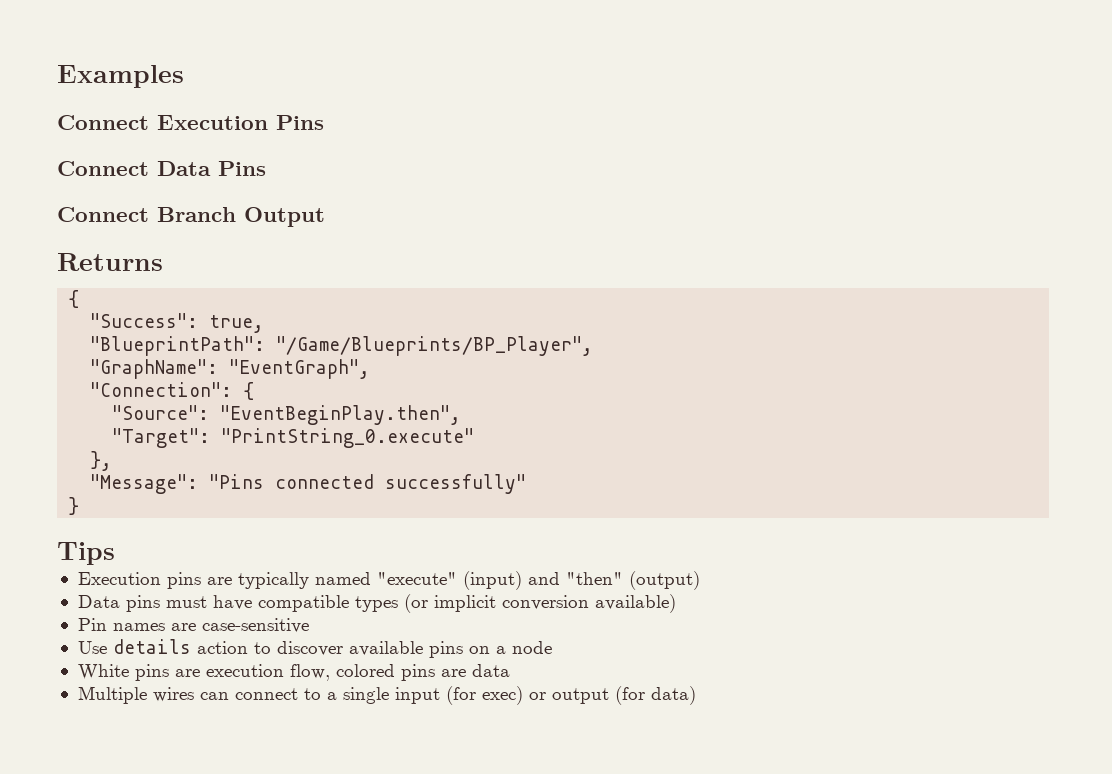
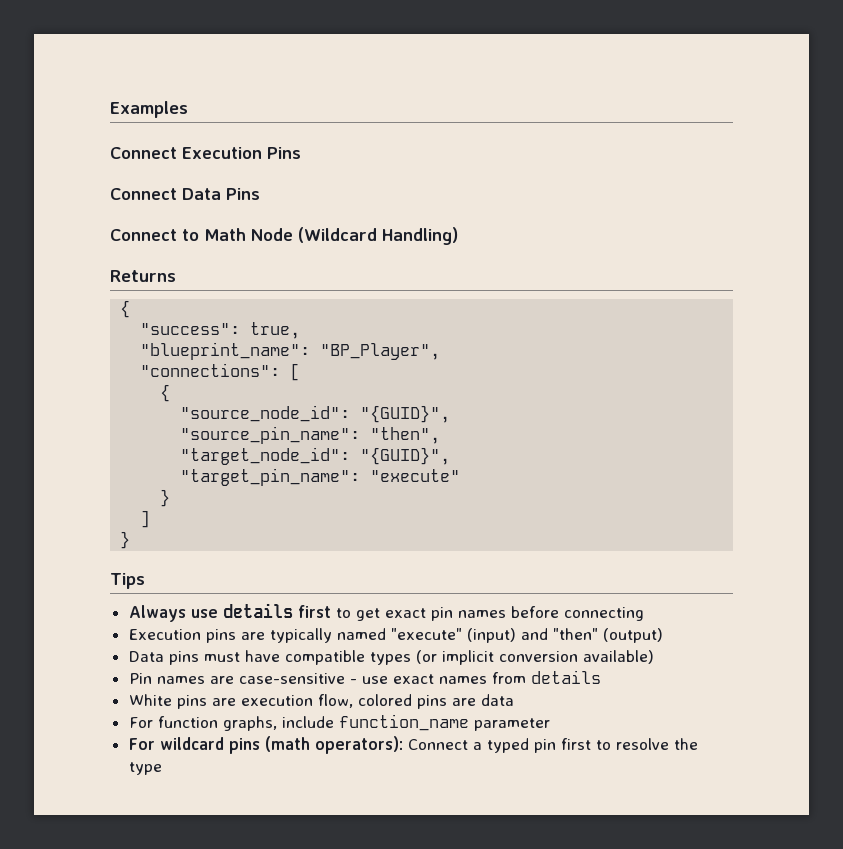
[157,207,325,227] Branch Output -> [182,227,458,245] to Math Node (Wildcard Handling)
[90,313,199,328] "Success": -> [140,323,241,335] "success":
[90,336,594,356] [90,359,371,379] [90,382,255,400] [112,405,462,425] [112,428,475,448] [90,451,113,471] [90,474,527,494] [68,497,80,515] [57,542,115,565] "BlueprintPath": "/Game/Blueprints/BP_Player", // "GraphName": "EventGraph", // "Connection": { // "Source": "EventBeginPlay.then", // "Target": "PrintString_0.execute" // }, // "Message": "Pins connected successfully" // } // Tips -> [140,342,441,360] [140,363,301,381] [160,384,171,402] [180,405,451,423] [180,426,441,444] [180,447,451,465] [180,468,461,486] [160,489,171,507] [140,510,151,528] [120,531,131,549] [110,573,145,589] [128,603,644,622] "blueprint_name": "BP_Player", // "connections": [ // { // "source_node_id": "{GUID}", // "source_pin_name": "then", // "target_node_id": "{GUID}", // "target_pin_name": "execute" // } // ] // } // Tips // Always use details first to get exact pin names before connecting
[77,639,552,658] // Use details action to discover available pins on a node -> [349,670,601,684] - use exact names from details
[77,686,696,705] Multiple wires can connect to a single input (for exec) or output (for data) -> [128,714,550,731] [128,736,698,754] [128,762,162,775] For function graphs, include function_name parameter // For wildcard pins (math operators): Connect a typed pin first to resolve the type

